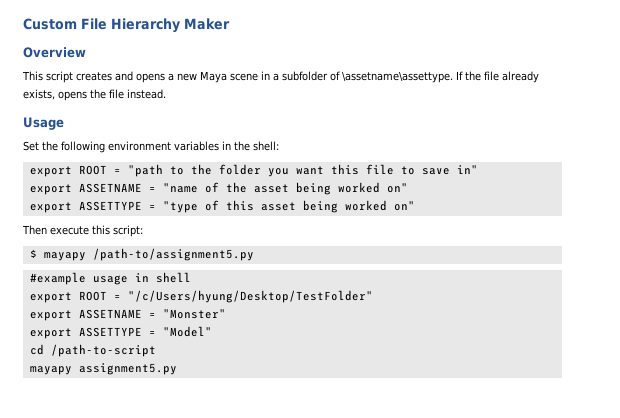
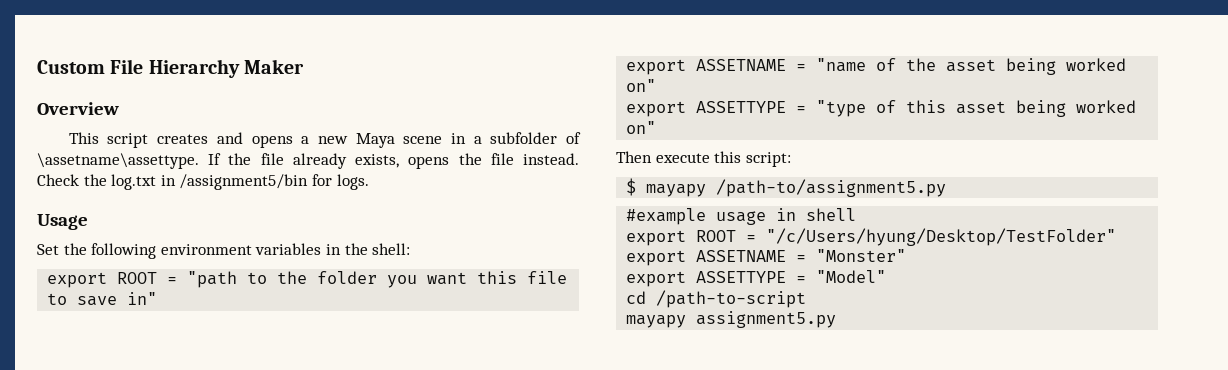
(166, 94) none -> [37,174,369,190] Check the log.txt in /assignment5/bin for logs.

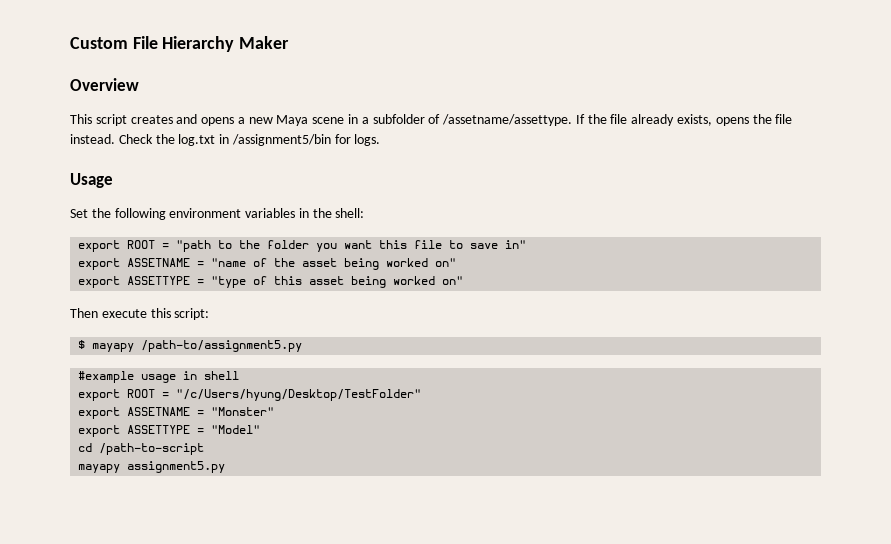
[37,153,199,169] \assetname\assettype. -> [442,114,573,126] /assetname/assettype.

